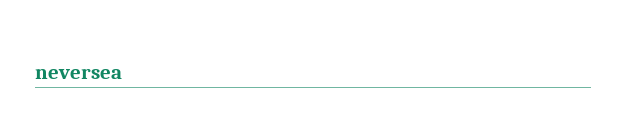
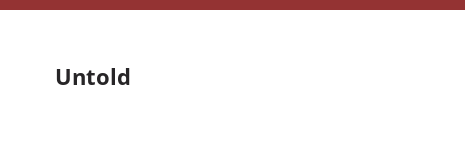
[35,68,122,79] neversea -> [55,68,131,85] Untold

